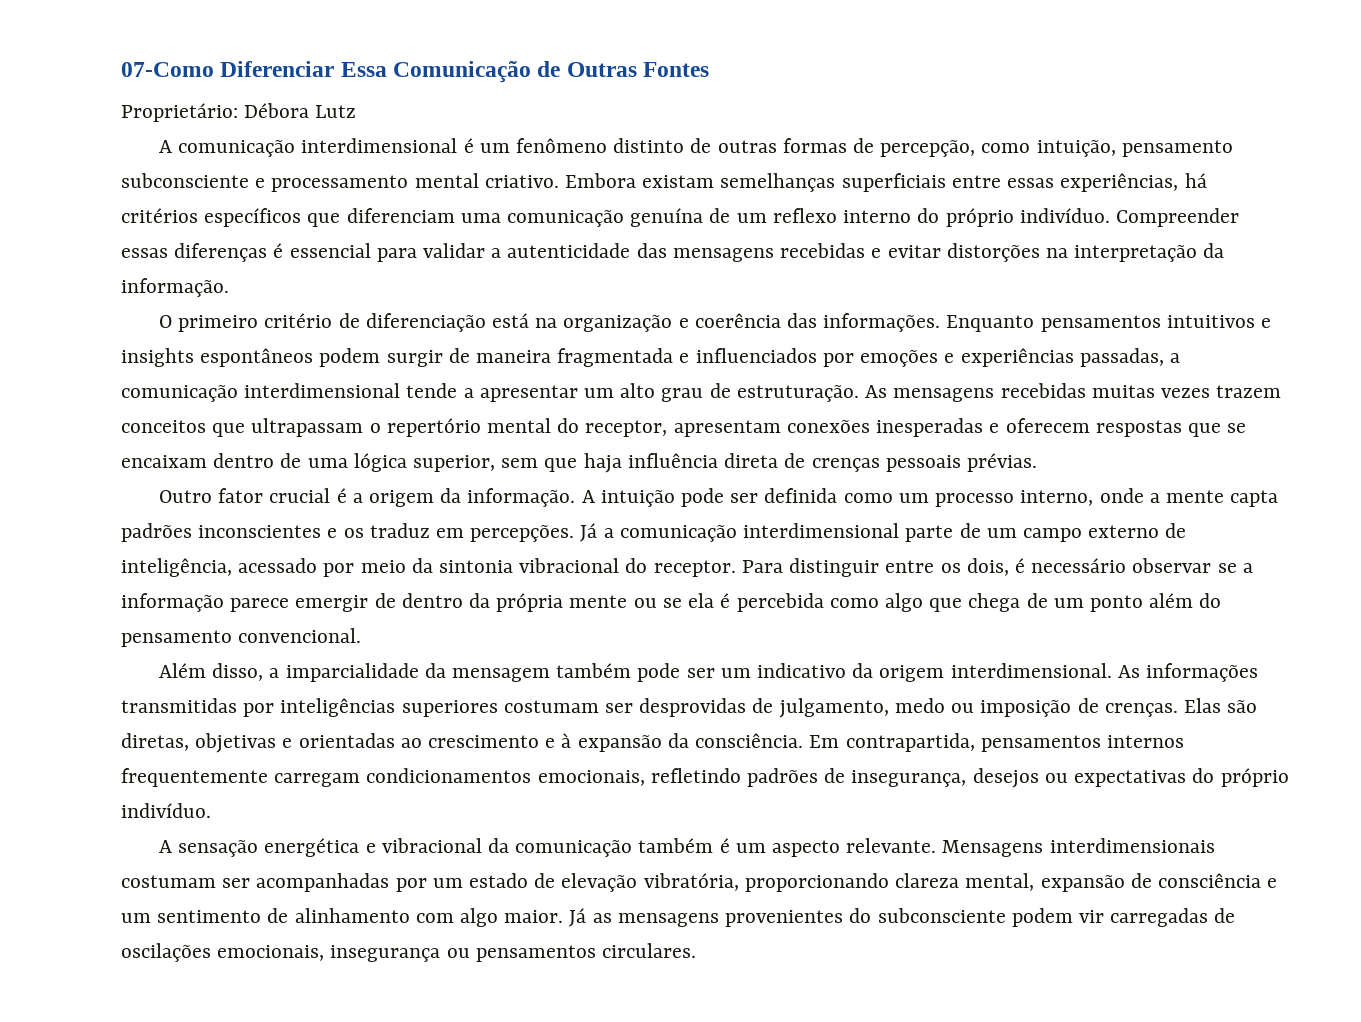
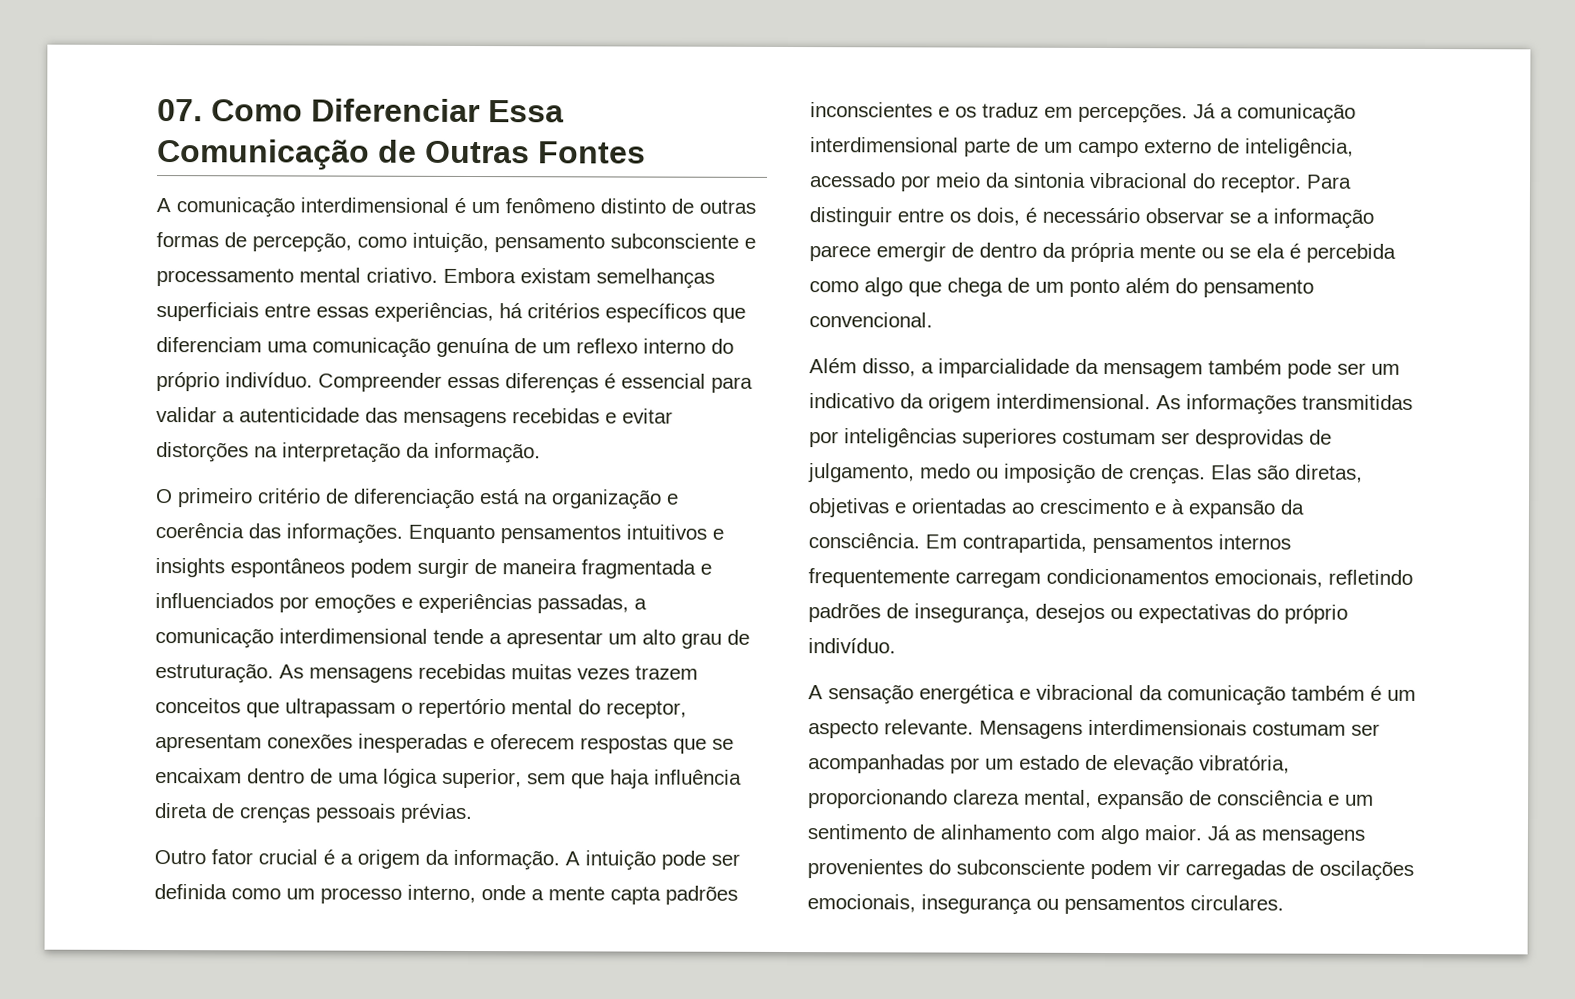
[121,62,214,77] 07-Como -> [157,99,303,122] 07. Como
[121,103,357,122] // Proprietário: Débora Lutz -> (646, 152) none

